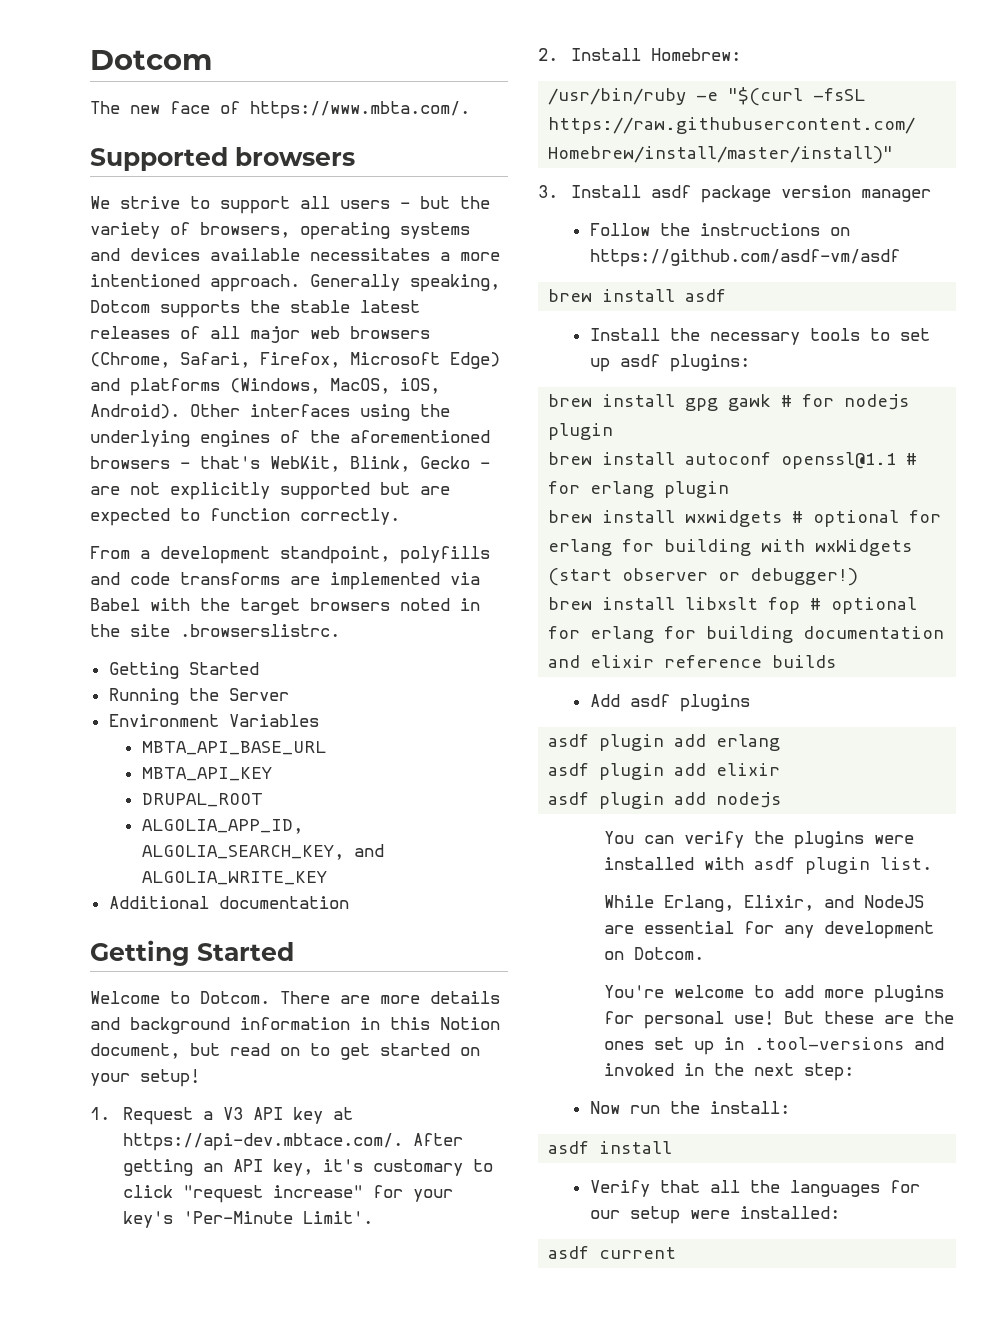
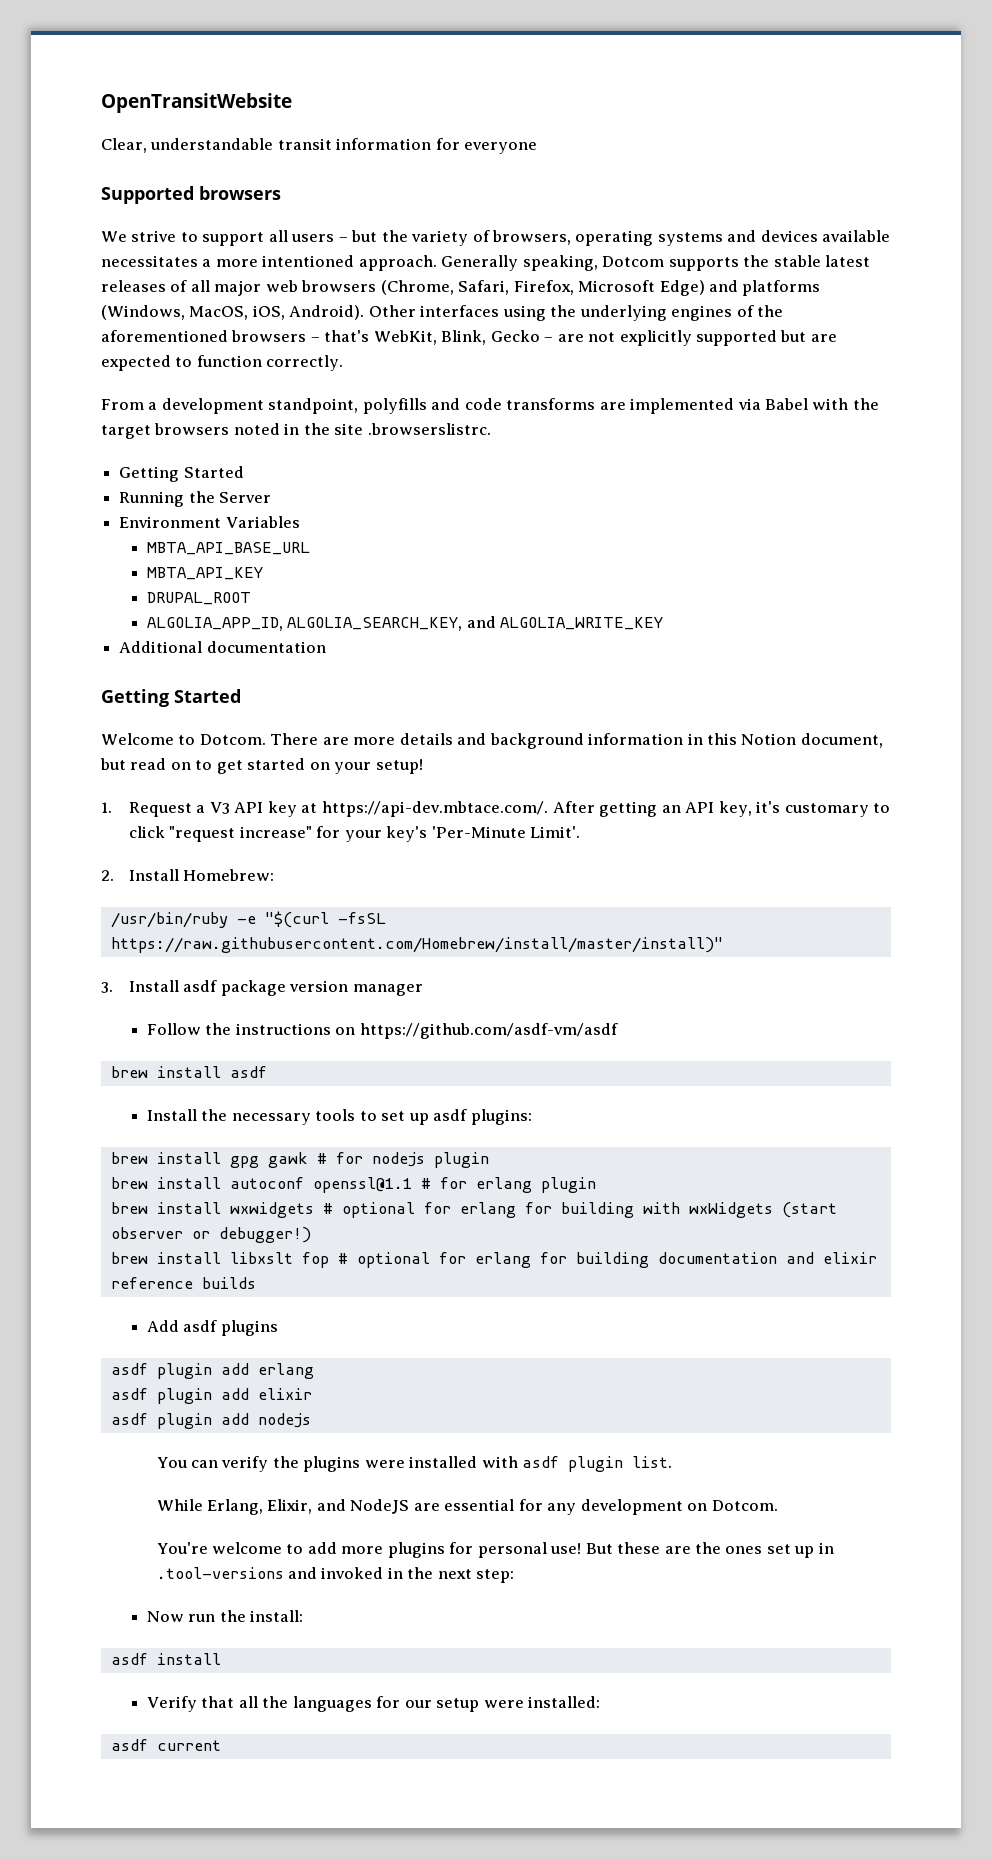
[90,50,212,70] [90,101,470,119] Dotcom // The new face of https://www.mbta.com/. -> [101,93,292,113] [101,138,538,154] OpenTransitWebsite // Clear, understandable transit information for everyone

